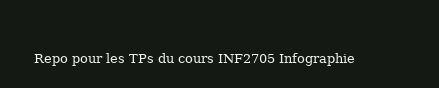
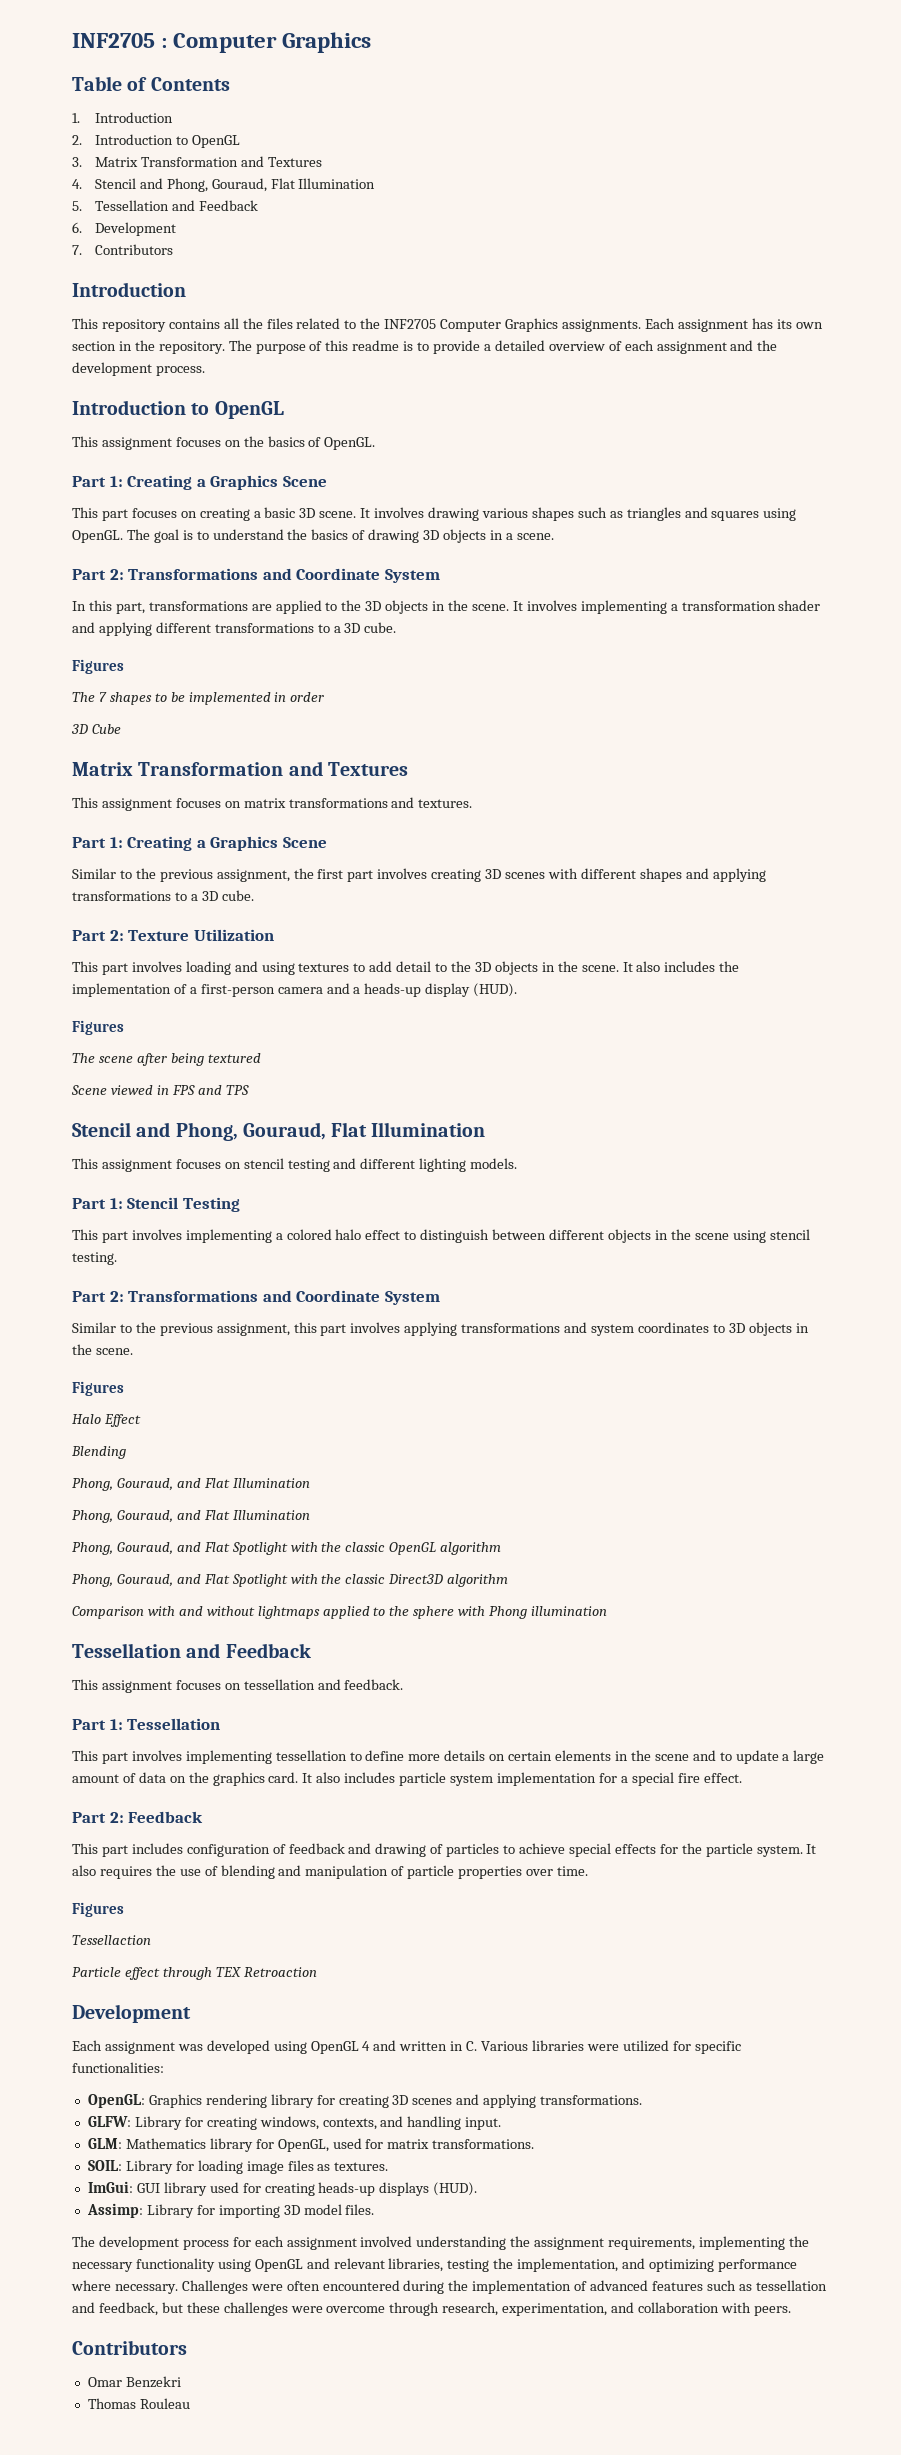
[34,53,355,66] Repo pour les TPs du cours INF2705 Infographie -> [72,32,372,53] [72,76,230,91] [72,112,173,123] [72,134,240,148] [72,156,322,167] [72,178,376,192] [72,200,258,211] [72,222,176,236] [72,244,173,255] [72,282,186,297] [72,318,823,332] [72,340,778,354] [72,362,205,376] [72,400,284,419] [72,436,376,450] [72,475,327,490] [72,507,797,521] [72,529,554,543] [72,568,440,583] [72,600,821,614] [72,622,397,636] [72,659,124,674] [72,692,325,705] [71,724,121,734] [72,761,408,776] [72,797,473,811] [72,836,327,851] [72,868,766,882] [72,890,254,901] [72,929,274,941] [72,961,740,975] [72,983,518,997] [72,1020,124,1035] [72,1053,261,1066] [71,1085,249,1095] [72,1122,486,1141] [72,1158,518,1172] [72,1197,240,1212] [72,1229,810,1243] [72,1252,117,1265] [72,1290,440,1305] [72,1322,809,1336] [72,1344,133,1355] [72,1381,124,1396] [72,1414,141,1427] [71,1446,126,1459] [72,1478,310,1491] [72,1510,310,1523] [72,1542,502,1555] [72,1574,509,1587] [72,1606,608,1619] [72,1643,311,1658] [72,1679,404,1693] [72,1718,221,1730] [72,1750,825,1764] [72,1772,742,1786] [72,1811,204,1823] [72,1843,817,1857] [72,1865,588,1879] [72,1902,124,1917] [72,1935,151,1945] [72,1967,317,1980] [72,2004,191,2023] [72,2040,741,2054] [72,2062,164,2073] [87,2094,643,2108] [87,2116,502,2130] [87,2138,535,2152] [87,2160,389,2174] [87,2181,478,2196] [86,2203,375,2218] [72,2236,809,2250] [72,2258,797,2272] [71,2280,827,2294] [72,2302,791,2316] [72,2340,187,2355] [87,2376,181,2388] [87,2398,190,2409] INF2705 : Computer Graphics // Table of Contents // 1. Introduction // 2. Introduction to OpenGL // 3. Matrix Transformation and Textures // 4. Stencil and Phong, Gouraud, Flat Illumination // 5. Tessellation and Feedback // 6. Development // 7. Contributors // Introduction // This repository contains all the files related to the INF2705 Computer Graphics assignments. Each assignment has its own section in the repository. The purpose of this readme is to provide a detailed overview of each assignment and the development process. // Introduction to OpenGL // This assignment focuses on the basics of OpenGL. // Part 1: Creating a Graphics Scene // This part focuses on creating a basic 3D scene. It involves drawing various shapes such as triangles and squares using OpenGL. The goal is to understand the basics of drawing 3D objects in a scene. // Part 2: Transformations and Coordinate System // In this part, transformations are applied to the 3D objects in the scene. It involves implementing a transformation shader and applying different transformations to a 3D cube. // Figures // The 7 shapes to be implemented in order // 3D Cube // Matrix Transformation and Textures // This assignment focuses on matrix transformations and textures. // Part 1: Creating a Graphics Scene // Similar to the previous assignment, the first part involves creating 3D scenes with different shapes and applying transformations to a 3D cube. // Part 2: Texture Utilization // This part involves loading and using textures to add detail to the 3D objects in the scene. It also includes the implementation of a first-person camera and a heads-up display (HUD). // Figures // The scene after being textured // Scene viewed in FPS and TPS // Stencil and Phong, Gouraud, Flat Illumination // This assignment focuses on stencil testing and different lighting models. // Part 1: Stencil Testing // This part involves implementing a colored halo effect to distinguish between different objects in the scene using stencil testing. // Part 2: Transformations and Coordinate System // Similar to the previous assignment, this part involves applying transformations and system coordinates to 3D objects in the scene. // Figures // Halo Effect // Blending // Phong, Gouraud, and Flat Illumination // Phong, Gouraud, and Flat Illumination // Phong, Gouraud, and Flat Spotlight with the classic OpenGL algorithm // Phong, Gouraud, and Flat Spotlight with the classic Direct3D algorithm // Comparison with and without lightmaps applied to the sphere with Phong illumination // Tessellation and Feedback // This assignment focuses on tessellation and feedback. // Part 1: Tessellation // This part involves implementing tessellation to define more details on certain elements in the scene and to update a large amount of data on the graphics card. It also includes particle system implementation for a special fire effect. // Part 2: Feedback // This part includes configuration of feedback and drawing of particles to achieve special effects for the particle system. It also requires the use of blending and manipulation of particle properties over time. // Figures // Tessellaction // Particle effect through TEX Retroaction // Development // Each assignment was developed using OpenGL 4 and written in C. Various libraries were utilized for specific functionalities: // OpenGL: Graphics rendering library for creating 3D scenes and applying transformations. // GLFW: Library for creating windows, contexts, and handling input. // GLM: Mathematics library for OpenGL, used for matrix transformations. // SOIL: Library for loading image files as textures. // ImGui: GUI library used for creating heads-up displays (HUD). // Assimp: Library for importing 3D model files. // The development process for each assignment involved understanding the assignment requirements, implementing the necessary functionality using OpenGL and relevant libraries, testing the implementation, and optimizing performance where necessary. Challenges were often encountered during the implementation of advanced features such as tessellation and feedback, but these challenges were overcome through research, experimentation, and collaboration with peers. // Contributors // Omar Benzekri // Thomas Rouleau

